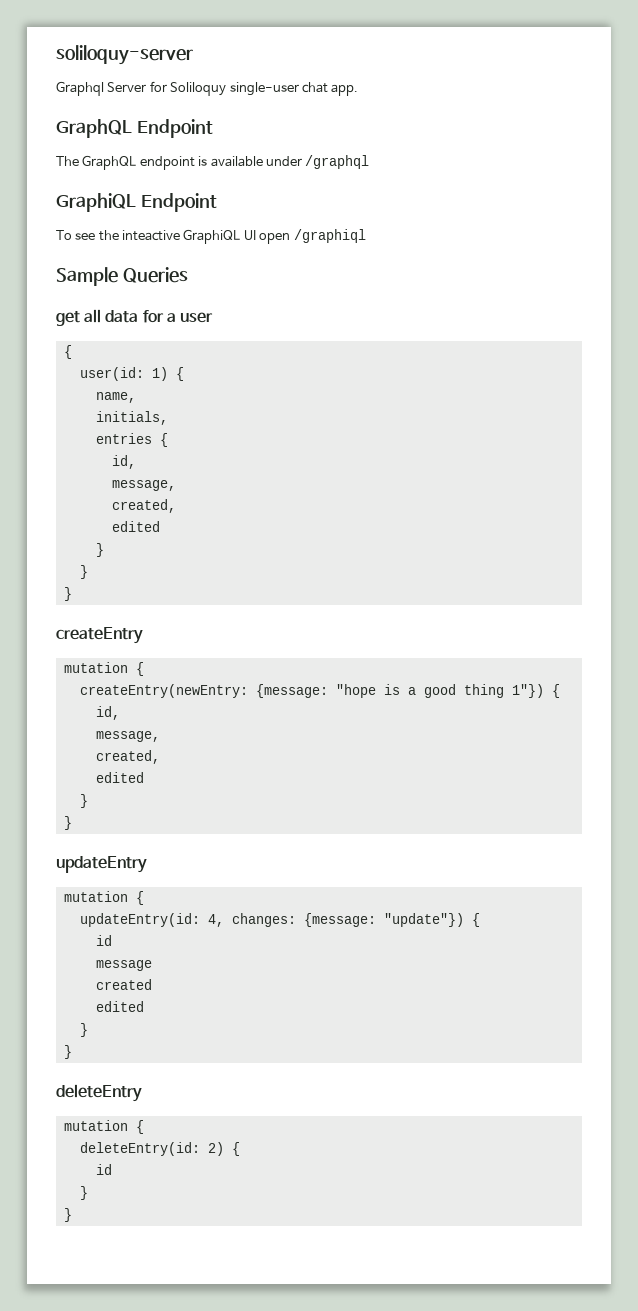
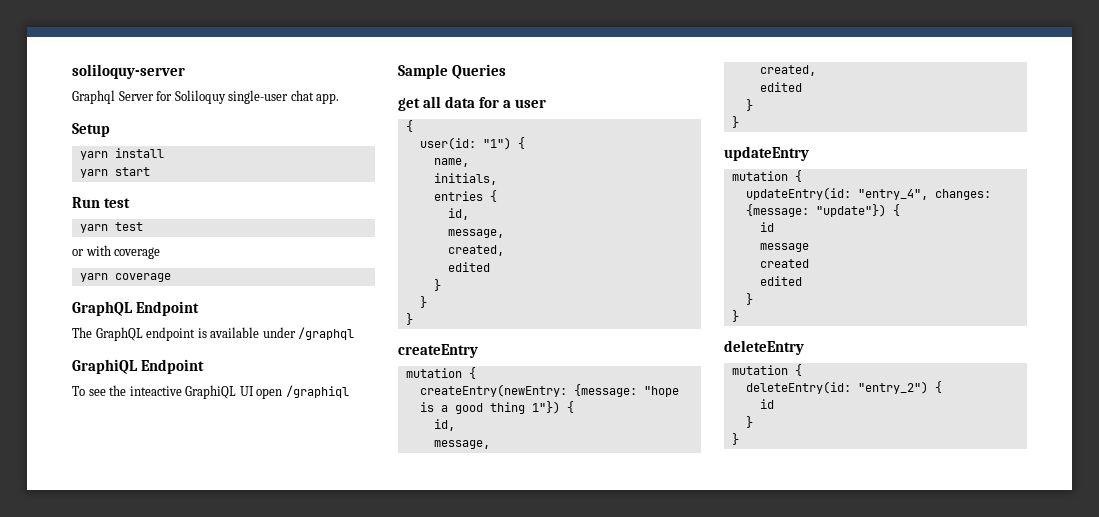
(359, 90) none -> [72,123,110,137] [79,148,164,160] [79,167,150,178] [72,197,130,208] [79,222,143,233] [72,245,161,259] [79,273,171,282] // Setup // yarn install // yarn start // Run test // yarn test // or with coverage // yarn coverage
[151,367,168,381] 1) -> [482,137,511,150] "1")
[207,914,224,927] 4, -> [857,189,928,200] "entry_4",
[207,1142,224,1156] 2) -> [857,381,928,394] "entry_2")

